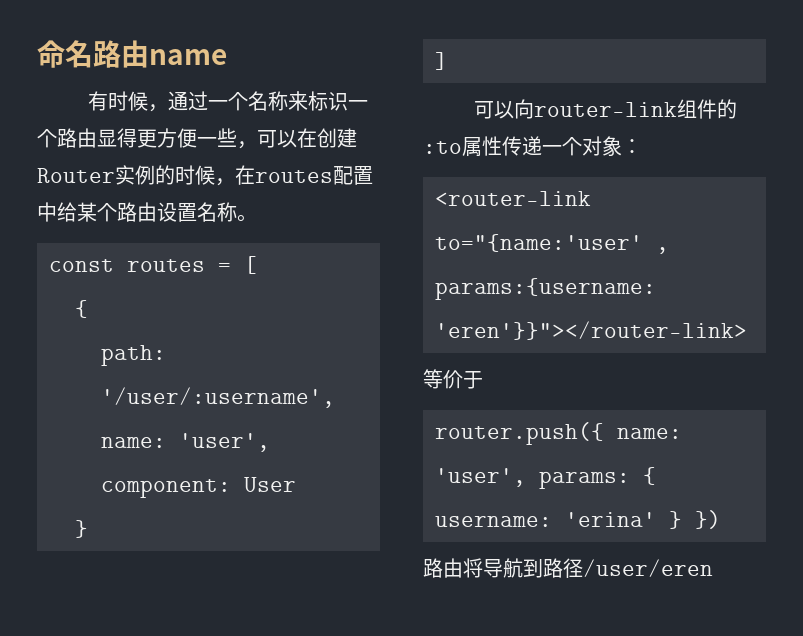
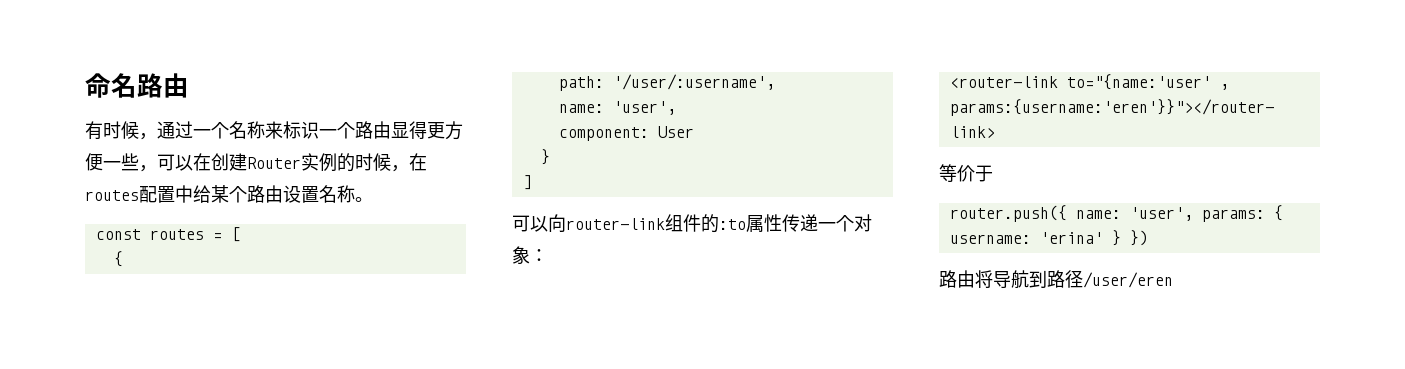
[149,49,227,65] name -> (189, 85) none

